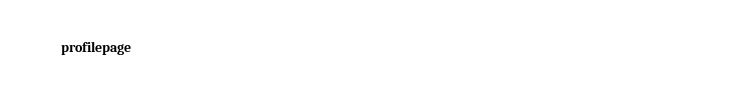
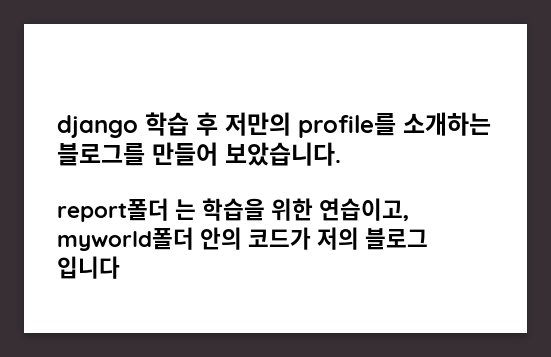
[61,41,131,55] profilepage -> [57,112,491,138] [57,142,341,166] [57,198,410,222] [57,227,429,251] [57,256,120,279] django 학습 후 저만의 profile를 소개하는 블로그를 만들어 보았습니다. // report폴더 는 학습을 위한 연습이고, myworld폴더 안의 코드가 저의 블로그 입니다

